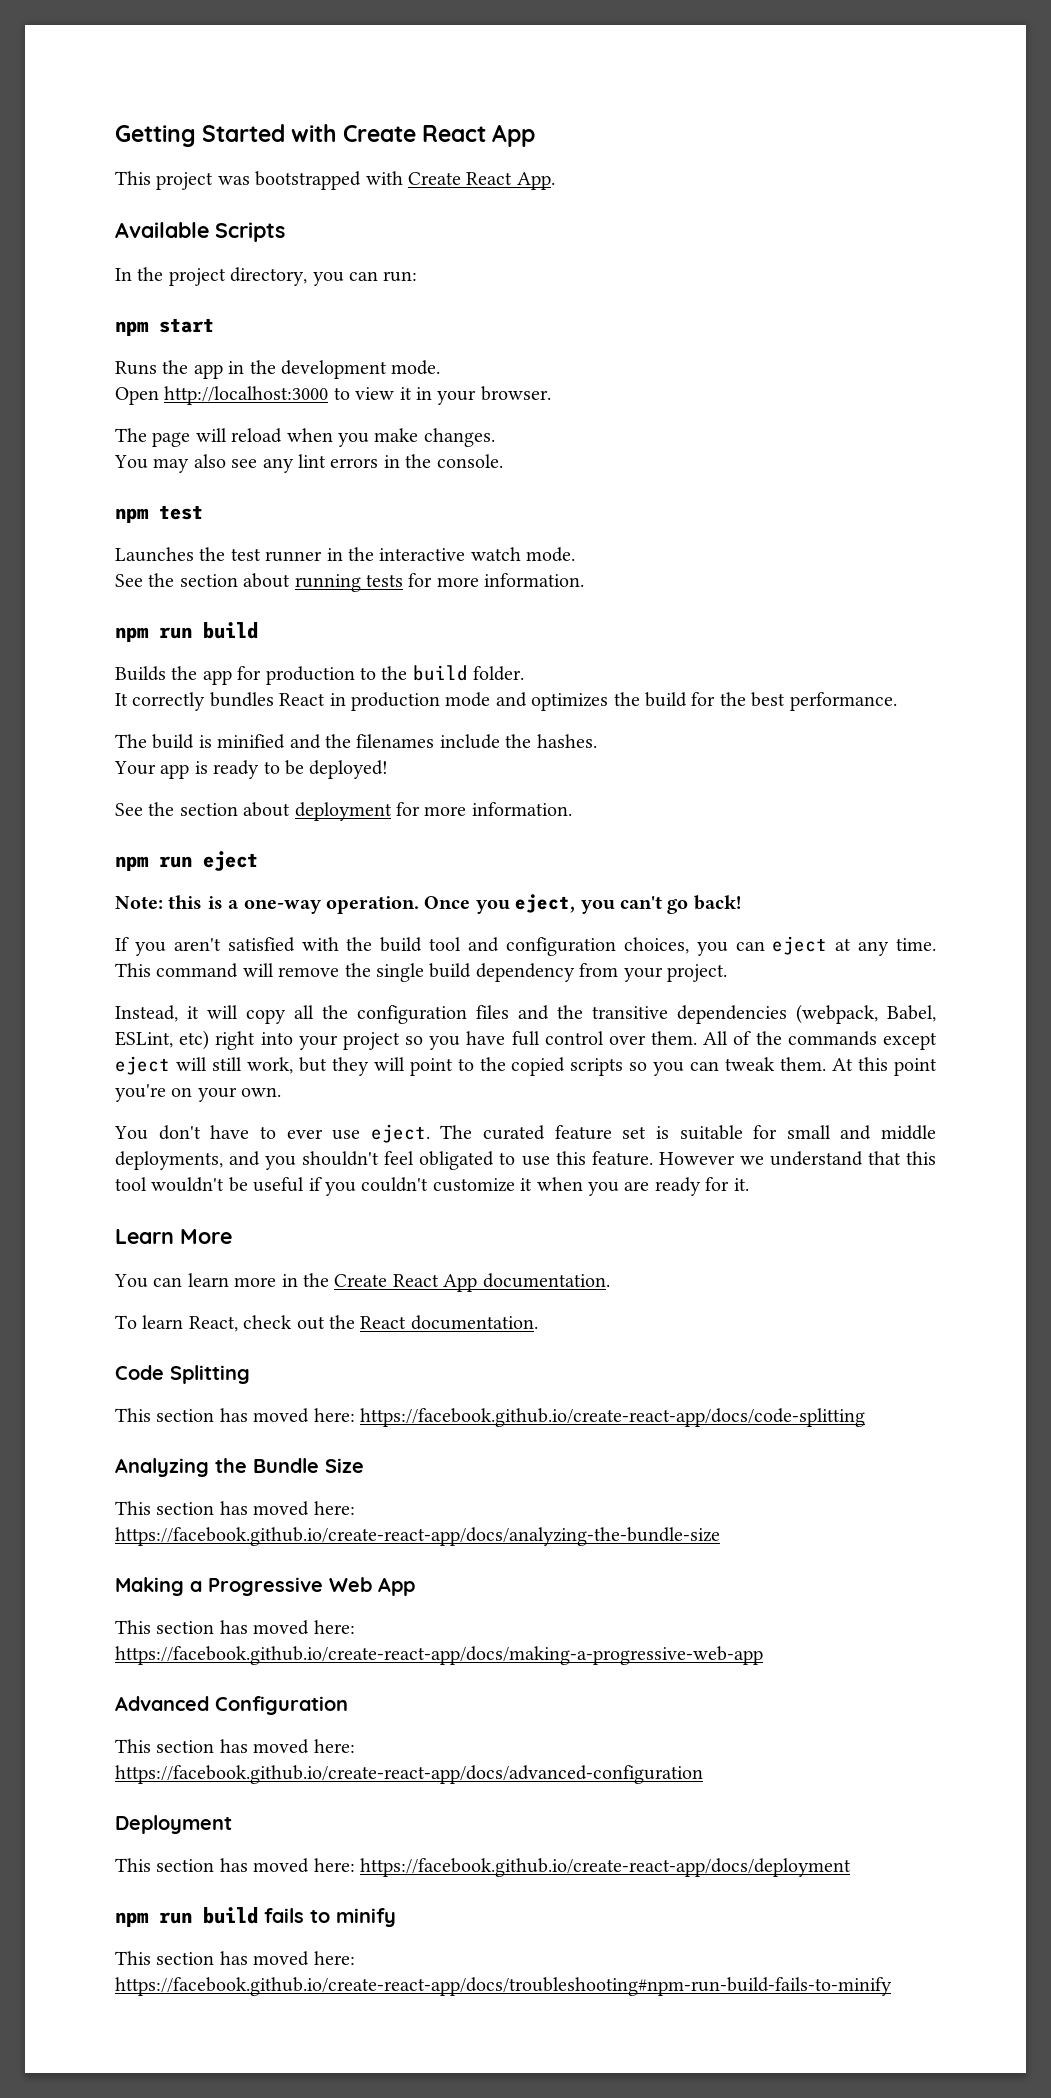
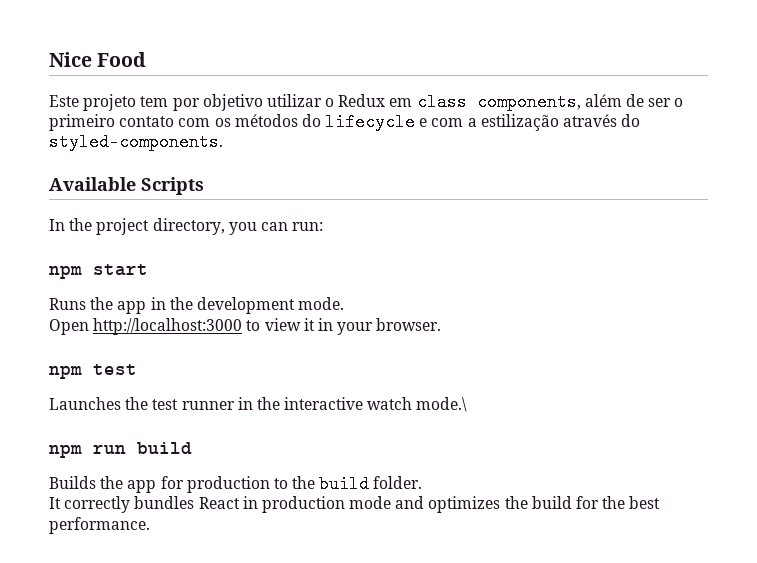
[115,124,536,147] [115,171,555,190] Getting Started with Create React App // This project was bootstrapped with Create React App. -> [49,52,147,67] [49,93,684,111] [49,113,641,131] [49,133,223,151] Nice Food // Este projeto tem por objetivo utilizar o Redux em class components, além de ser o primeiro contato com os métodos do lifecycle e com a estilização através do styled-components.
[115,428,495,447] [114,454,503,473] // The page will reload when you make changes. // You may also see any lint errors in the console. -> (442, 324) none
[526,547,576,562] [115,573,585,592] mode. // See the section about running tests for more information. -> [416,397,468,412] mode.\
[115,734,597,749] [114,760,389,779] [115,802,572,821] [115,851,258,871] [115,894,741,914] [115,936,936,956] [115,963,727,982] [115,1004,936,1024] [115,1030,937,1050] [115,1056,937,1076] [115,1084,282,1102] [114,1124,936,1143] [115,1151,936,1170] [115,1177,749,1196] [115,1229,232,1244] [114,1273,610,1292] [115,1315,538,1332] [115,1365,250,1384] [115,1408,865,1427] [115,1458,364,1477] [115,1501,355,1516] [115,1527,720,1546] [115,1577,415,1596] [115,1620,355,1635] [115,1646,763,1665] [115,1696,348,1715] [115,1739,355,1754] [115,1765,703,1784] [115,1815,232,1834] [115,1858,851,1877] [115,1907,396,1927] [115,1951,355,1966] [115,1977,892,1996] // The build is minified and the filenames include the hashes. // Your app is ready to be deployed! // See the section about deployment for more information. // npm run eject // Note: this is a one-way operation. Once you eject, you can't go back! // If you aren't satisfied with the build tool and configuration choices, you can eject at any time. This command will remove the single build dependency from your project. // Instead, it will copy all the configuration files and the transitive dependencies (webpack, Babel, ESLint, etc) right into your project so you have full control over them. All of the commands except eject will still work, but they will point to the copied scripts so you can tweak them. At this point you're on your own. // You don't have to ever use eject. The curated feature set is suitable for small and middle deployments, and you shouldn't feel obligated to use this feature. However we understand that this tool wouldn't be useful if you couldn't customize it when you are ready for it. // Learn More // You can learn more in the Create React App documentation. // To learn React, check out the React documentation. // Code Splitting // This section has moved here: https://facebook.github.io/create-react-app/docs/code-splitting // Analyzing the Bundle Size // This section has moved here: https://facebook.github.io/create-react-app/docs/analyzing-the-bundle-size // Making a Progressive Web App // This section has moved here: https://facebook.github.io/create-react-app/docs/making-a-progressive-web-app // Advanced Configuration // This section has moved here: https://facebook.github.io/create-react-app/docs/advanced-configuration // Deployment // This section has moved here: https://facebook.github.io/create-react-app/docs/deployment // npm run build fails to minify // This section has moved here: https://facebook.github.io/create-react-app/docs/troubleshooting#npm-run-build-fails-to-minify -> (150, 525) none

